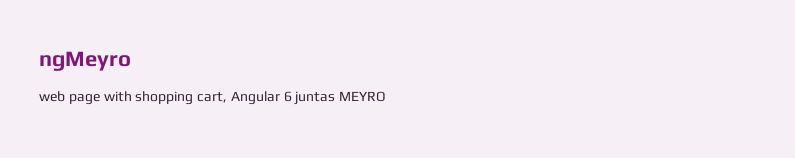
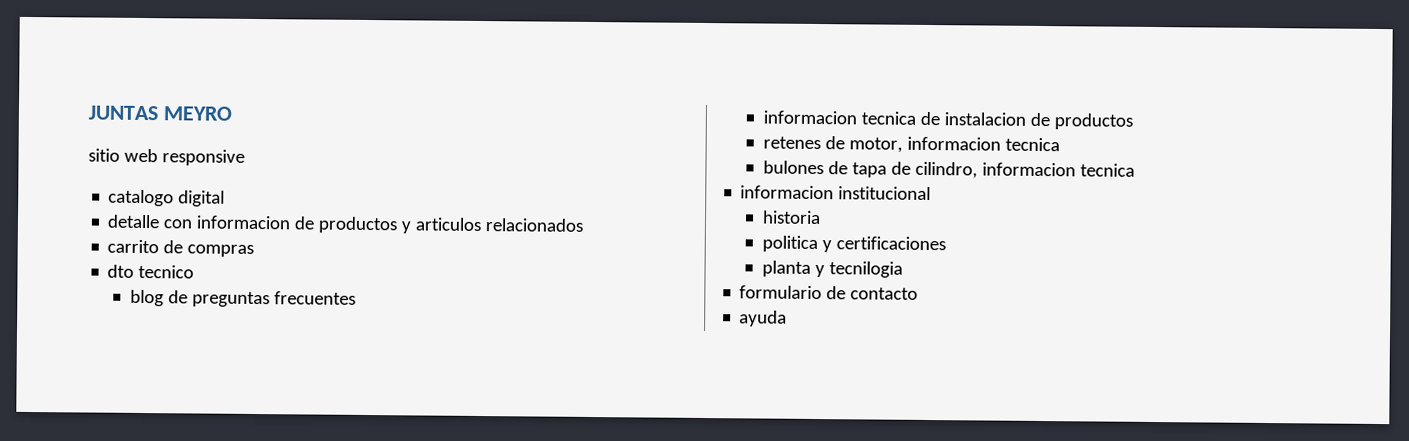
[39,51,131,71] [39,91,387,105] ngMeyro // web page with shopping cart, Angular 6 juntas MEYRO -> [88,105,232,121] [88,148,245,166] [108,189,226,207] [107,214,585,234] [107,239,255,257] [107,264,195,279] [129,289,356,308] [762,110,1133,130] [762,136,1060,153] [762,160,1135,179] [740,185,932,201] [761,210,821,225] [761,235,946,253] [761,260,903,278] [739,285,919,300] [739,310,788,327] JUNTAS MEYRO // sitio web responsive // catalogo digital // detalle con informacion de productos y articulos relacionados // carrito de compras // dto tecnico // blog de preguntas frecuentes // informacion tecnica de instalacion de productos // retenes de motor, informacion tecnica // bulones de tapa de cilindro, informacion tecnica // informacion institucional // historia // politica y certificaciones // planta y tecnilogia // formulario de contacto // ayuda

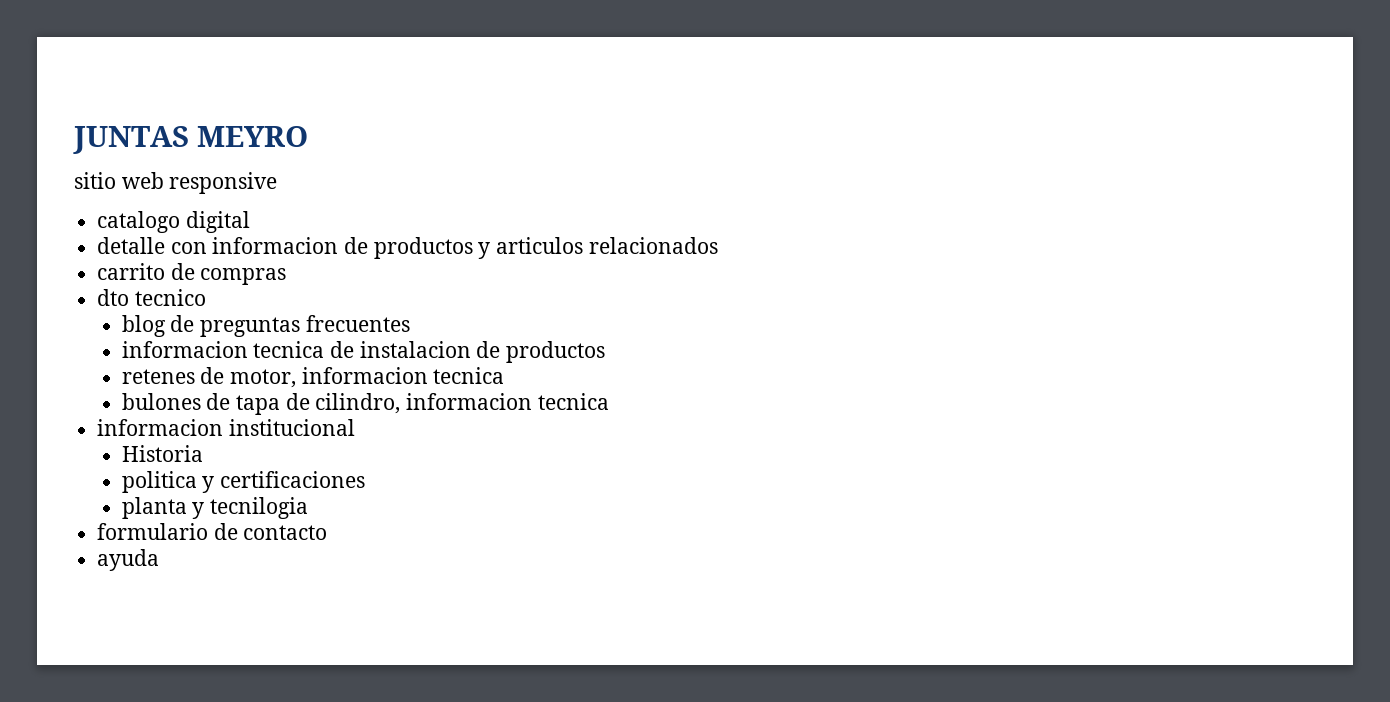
[761,210,821,225] historia -> [121,445,203,462] Historia

